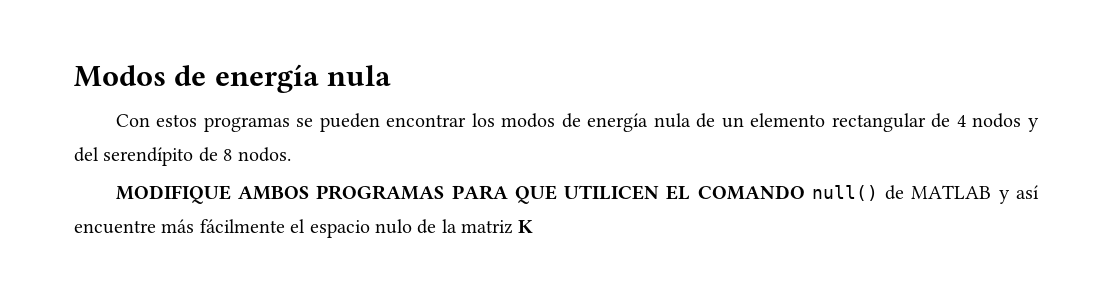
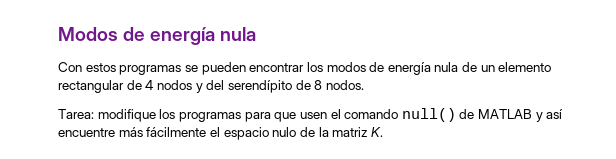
[115,185,805,204] MODIFIQUE AMBOS PROGRAMAS PARA QUE UTILICEN EL COMANDO -> [58,109,399,122] Tarea: modifique los programas para que usen el comando
[517,220,533,233] K -> [370,127,383,137] K.

